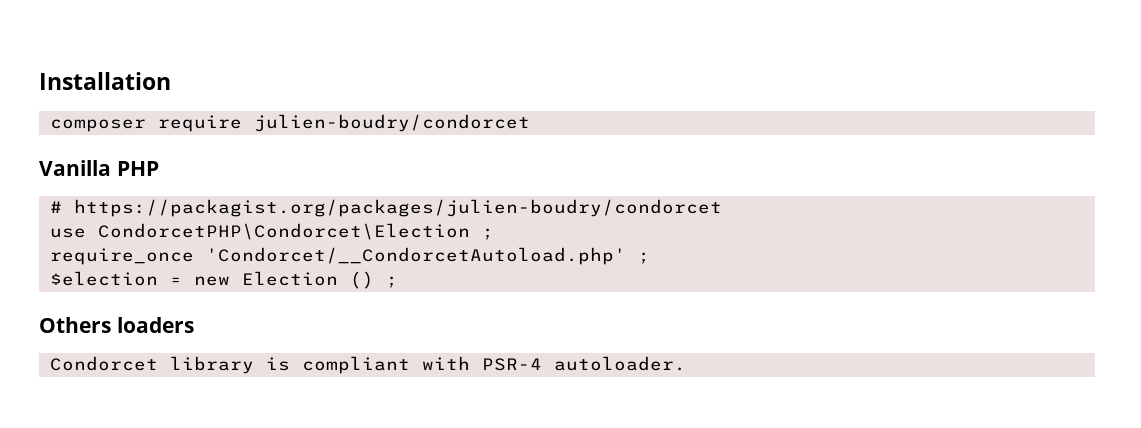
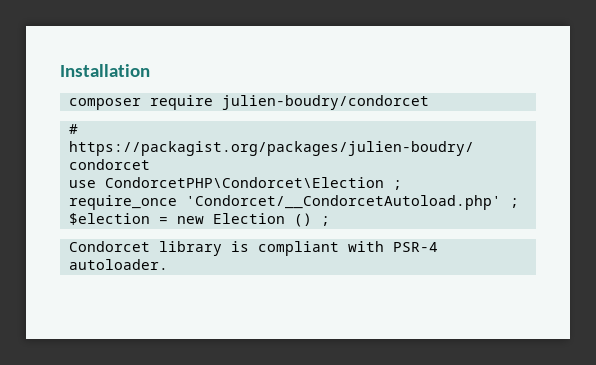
[39,160,159,176] // Vanilla PHP -> (429, 102) none
[39,317,194,333] // Others loaders -> (330, 221) none

